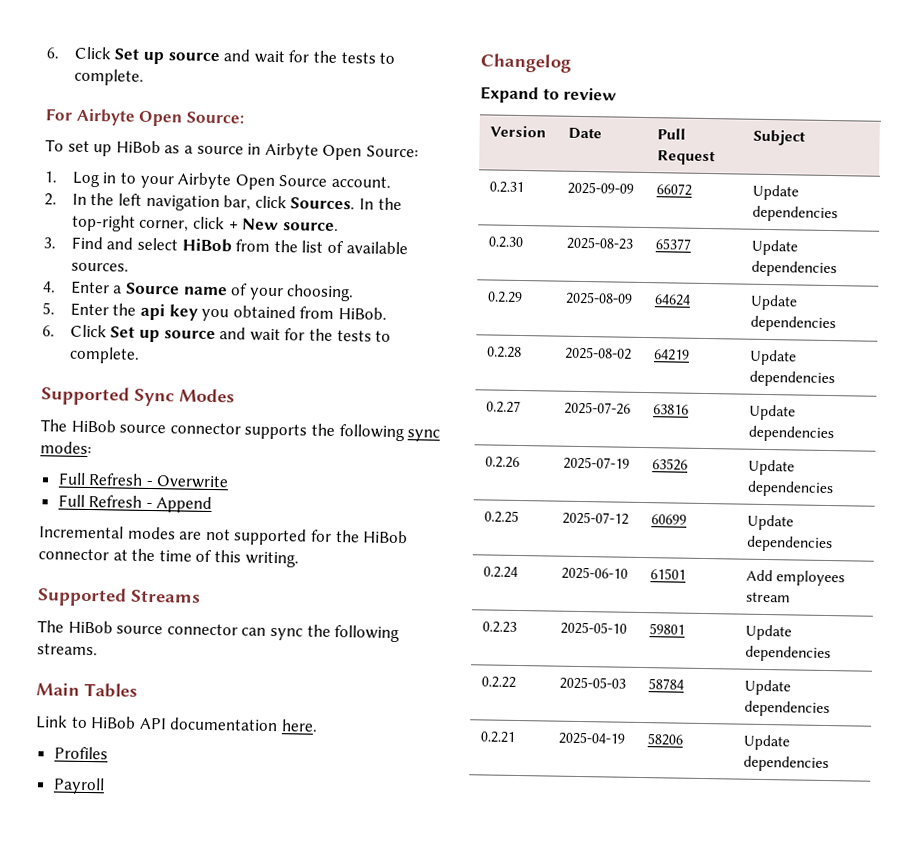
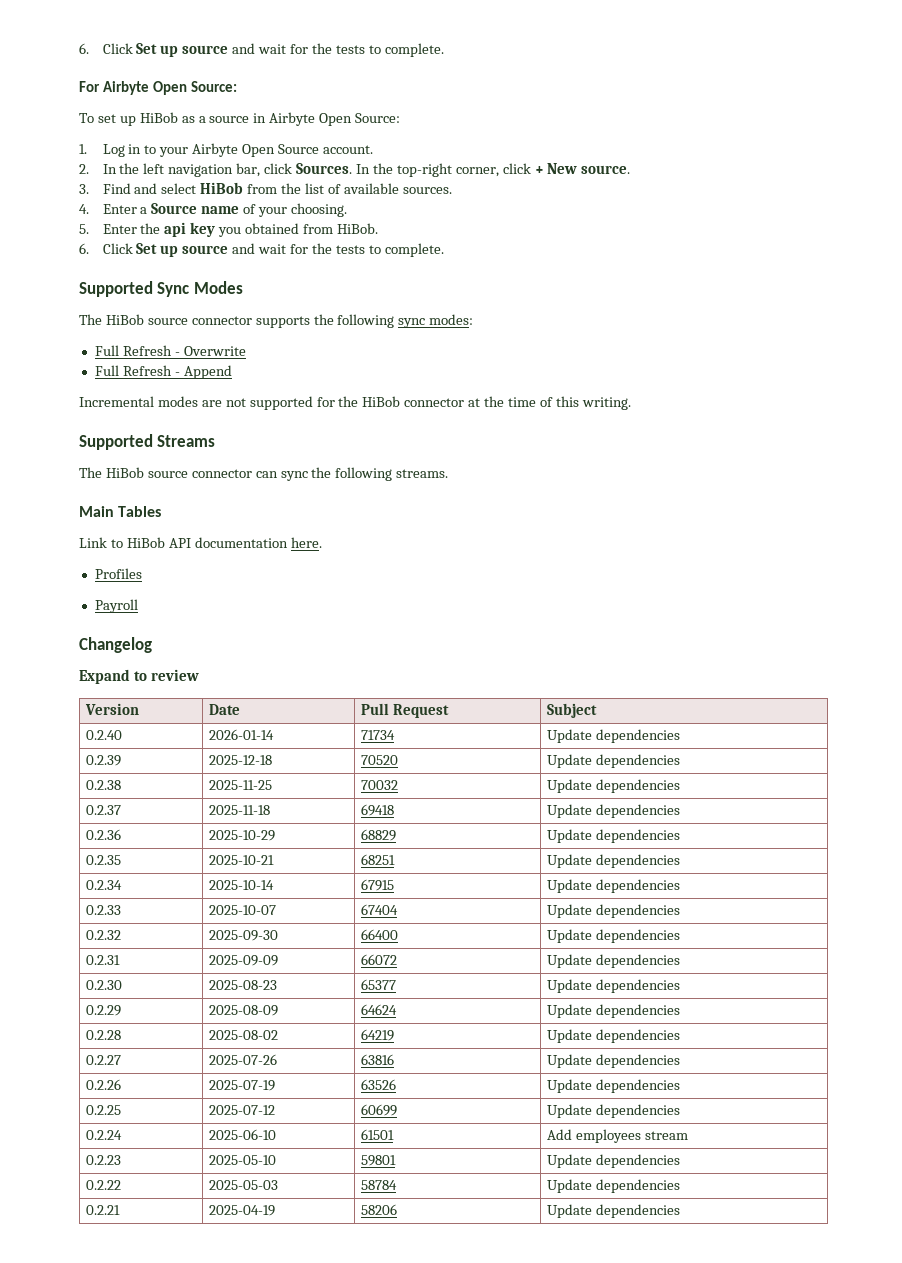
(807, 137) none -> [86,730,123,740] [209,729,275,740] [361,730,396,740] [547,729,680,743] [86,755,122,766] [209,755,273,765] [361,755,399,765] [547,754,680,768] [86,780,122,790] [209,780,273,790] [361,780,399,790] [547,779,680,793] [86,805,122,815] [209,805,271,815] [361,804,395,816] [547,804,680,818] [86,829,122,840] [209,830,276,841] [361,829,397,841] [547,829,680,843] [86,855,122,865] [209,855,275,865] [361,854,396,865] [547,854,680,868] [86,880,123,890] [209,880,275,890] [361,879,395,891] [547,879,680,893] [86,905,122,915] [209,905,277,915] [361,904,399,915] [547,904,680,918] [86,930,122,940] [209,930,279,941] [361,929,399,940] [547,929,680,943] // 0.2.40 | 2026-01-14 | 71734 | Update dependencies // 0.2.39 | 2025-12-18 | 70520 | Update dependencies // 0.2.38 | 2025-11-25 | 70032 | Update dependencies // 0.2.37 | 2025-11-18 | 69418 | Update dependencies // 0.2.36 | 2025-10-29 | 68829 | Update dependencies // 0.2.35 | 2025-10-21 | 68251 | Update dependencies // 0.2.34 | 2025-10-14 | 67915 | Update dependencies // 0.2.33 | 2025-10-07 | 67404 | Update dependencies // 0.2.32 | 2025-09-30 | 66400 | Update dependencies

